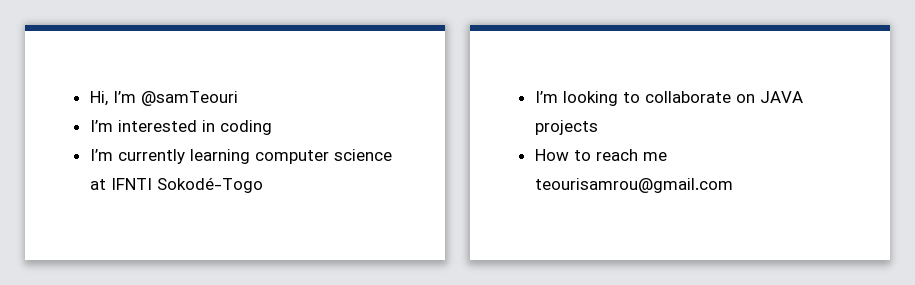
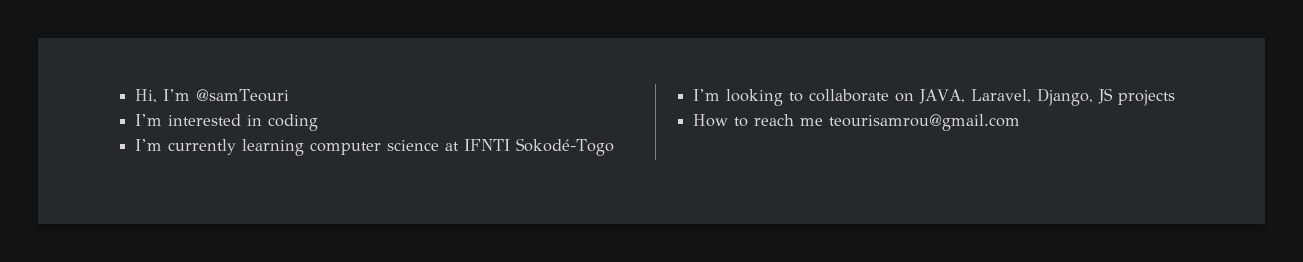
[759,91,803,103] JAVA -> [919,88,1114,106] JAVA, Laravel, Django, JS

